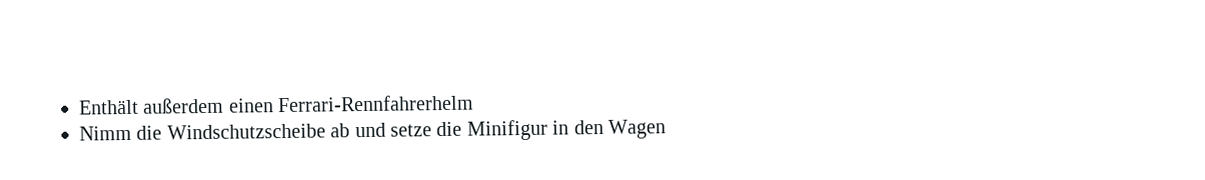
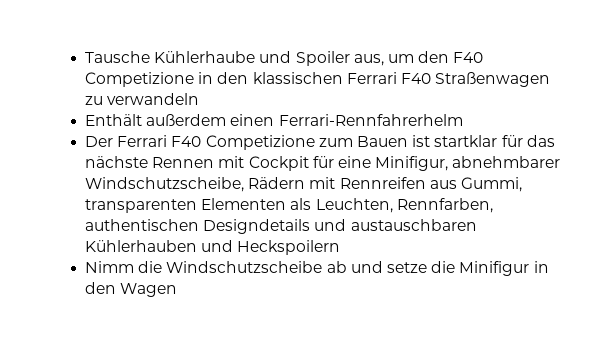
[79,94,475,115] Enthält außerdem einen Ferrari-Rennfahrerhelm -> [85,51,484,66] [85,72,551,87] [85,93,200,105] [85,114,463,126] [85,135,555,150] [85,156,561,171] [85,177,522,192] [85,198,493,213] [85,219,477,234] [85,240,341,255] Tausche Kühlerhaube und Spoiler aus, um den F40 Competizione in den klassischen Ferrari F40 Straßenwagen zu verwandeln // Enthält außerdem einen Ferrari-Rennfahrerhelm // Der Ferrari F40 Competizione zum Bauen ist startklar für das nächste Rennen mit Cockpit für eine Minifigur, abnehmbarer Windschutzscheibe, Rädern mit Rennreifen aus Gummi, transparenten Elementen als Leuchten, Rennfarben, authentischen Designdetails und austauschbaren Kühlerhauben und Heckspoilern

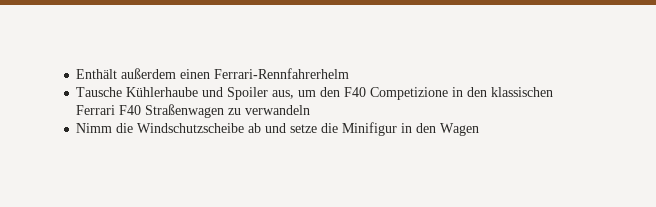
(85, 57) none -> [76,68,350,79] Enthält außerdem einen Ferrari-Rennfahrerhelm //
[85,114,463,126] [85,135,555,150] [85,156,561,171] [85,177,522,192] [85,198,493,213] [85,219,477,234] [85,240,341,255] // Enthält außerdem einen Ferrari-Rennfahrerhelm // Der Ferrari F40 Competizione zum Bauen ist startklar für das nächste Rennen mit Cockpit für eine Minifigur, abnehmbarer Windschutzscheibe, Rädern mit Rennreifen aus Gummi, transparenten Elementen als Leuchten, Rennfarben, authentischen Designdetails und austauschbaren Kühlerhauben und Heckspoilern -> (311, 110) none

